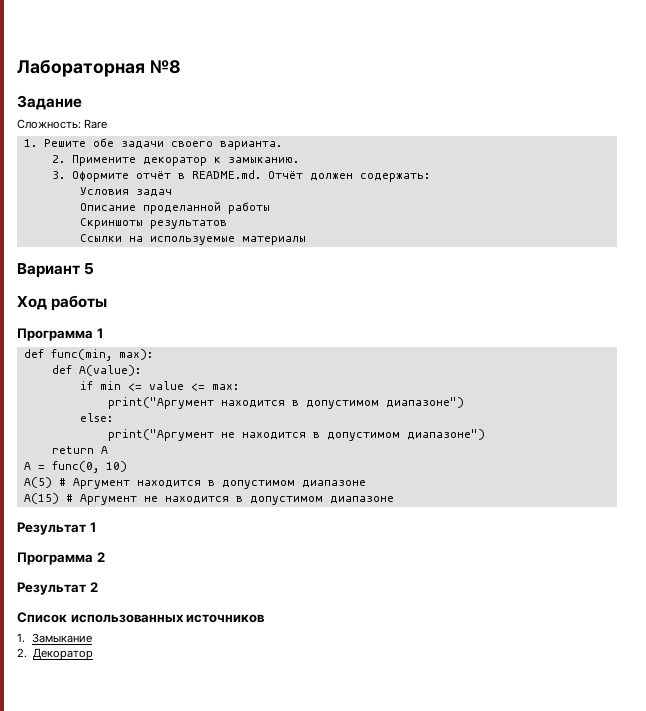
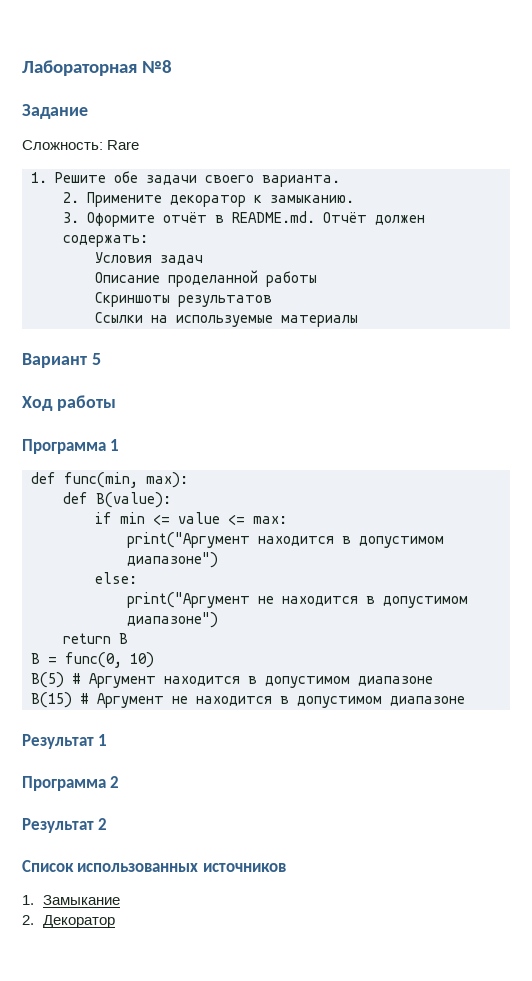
[78,365,141,376] A(value): -> [96,492,171,508] B(value):
[100,446,108,454] [23,462,31,470] A // A -> [119,633,128,644] [31,653,40,664] B // B
[23,477,52,488] A(5) -> [31,672,64,688] B(5)
[23,493,59,504] A(15) -> [31,692,72,708] B(15)

